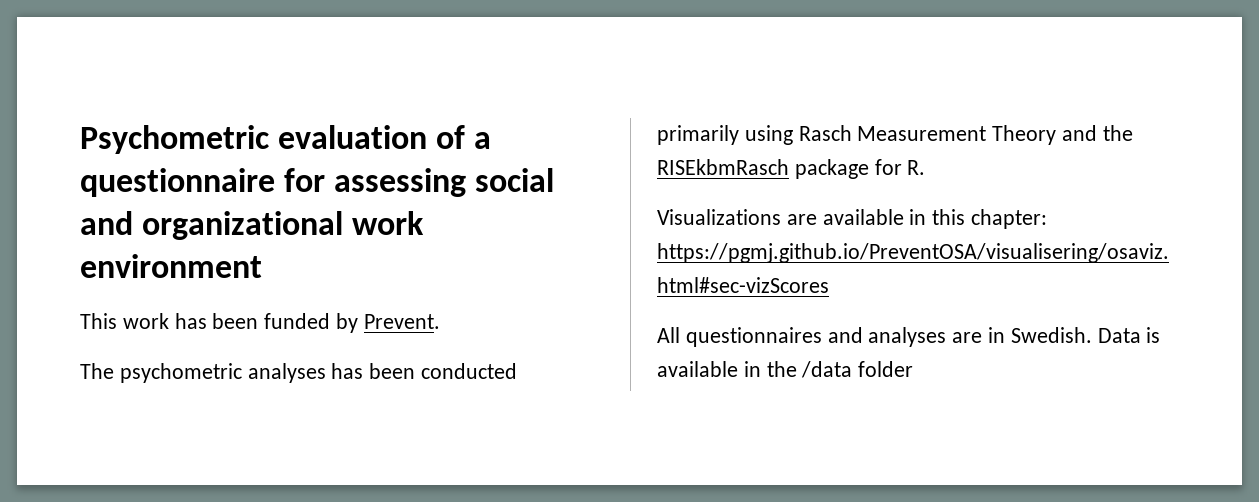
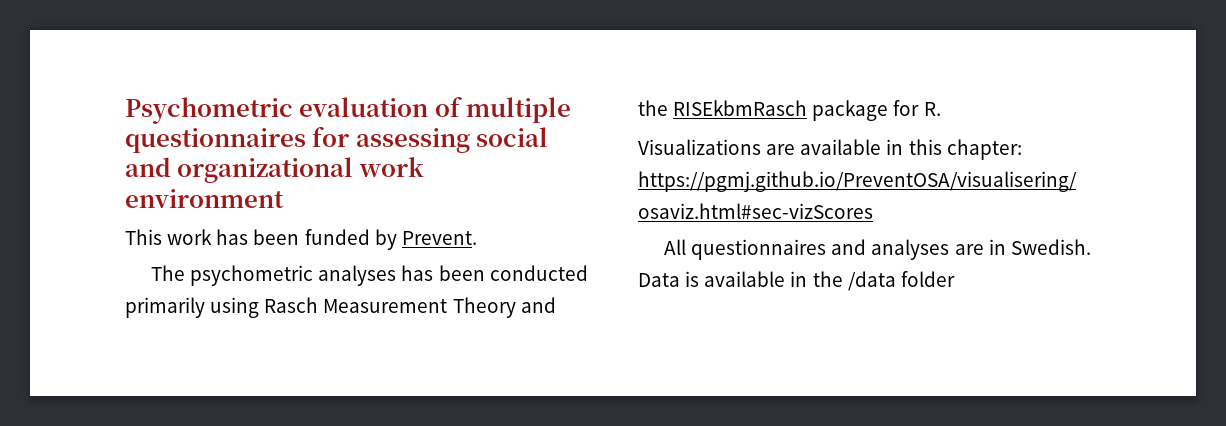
[474,132,492,149] [80,168,275,197] a questionnaire -> [466,97,572,123] [125,128,306,153] multiple questionnaires

